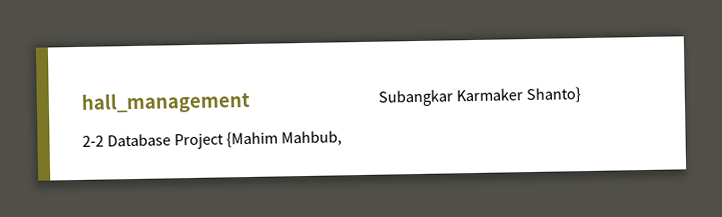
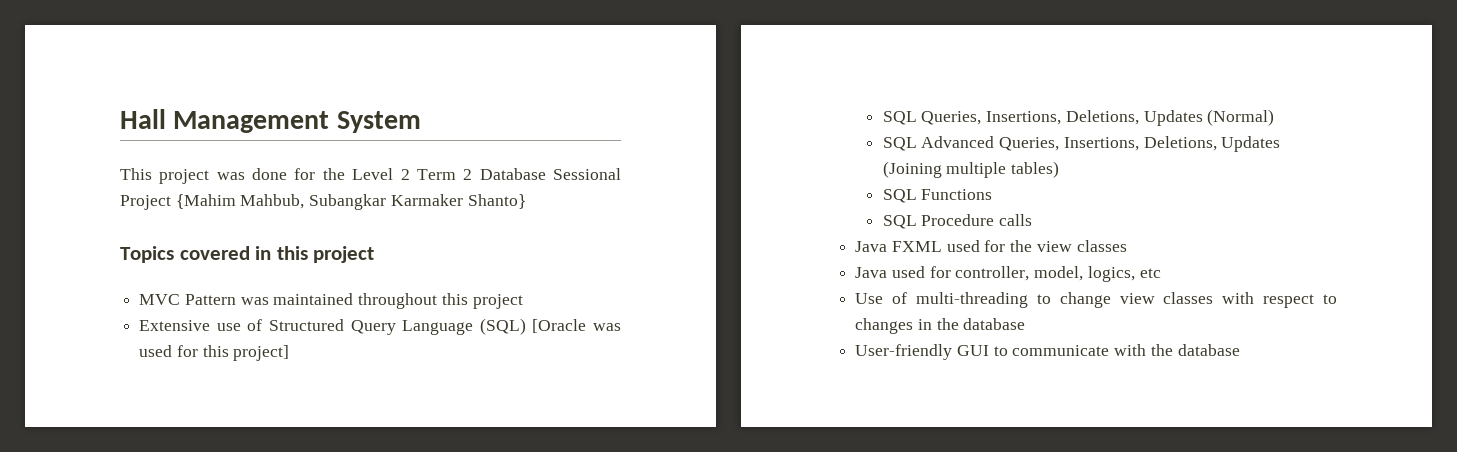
[81,90,251,114] [82,133,171,147] hall_management // 2-2 Database -> [120,109,421,133] [120,168,622,184] Hall Management System // This project was done for the Level 2 Term 2 Database Sessional
(581, 95) none -> [120,246,375,263] [139,293,523,309] [139,318,621,335] [139,345,290,361] [882,109,1275,126] [882,136,1281,152] [882,161,1060,178] [882,189,993,203] [882,214,1033,229] [855,240,1127,252] [855,266,1161,282] [855,292,1337,308] [855,318,1026,334] [855,344,1240,360] // Topics covered in this project // MVC Pattern was maintained throughout this project // Extensive use of Structured Query Language (SQL) [Oracle was used for this project] // SQL Queries, Insertions, Deletions, Updates (Normal) // SQL Advanced Queries, Insertions, Deletions, Updates (Joining multiple tables) // SQL Functions // SQL Procedure calls // Java FXML used for the view classes // Java used for controller, model, logics, etc // Use of multi-threading to change view classes with respect to changes in the database // User-friendly GUI to communicate with the database

